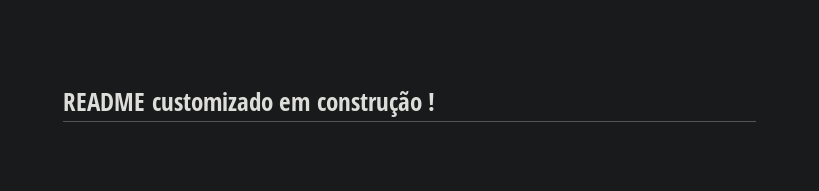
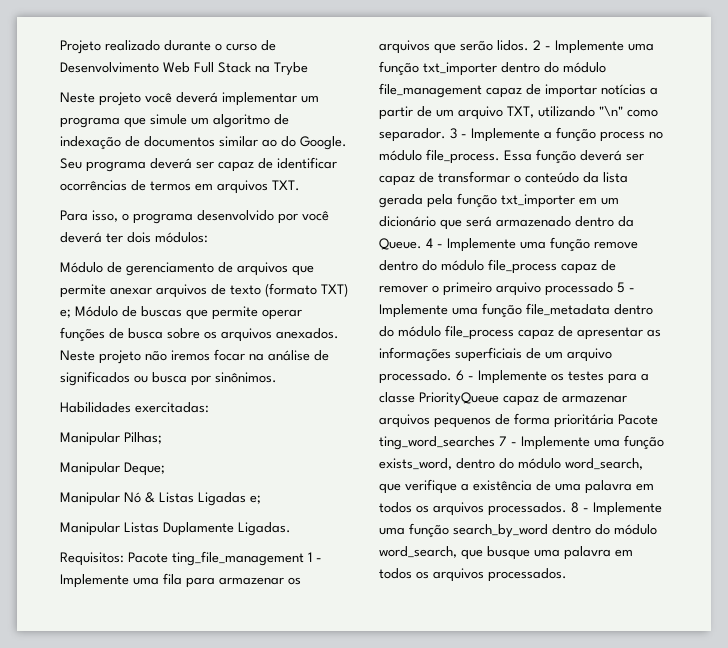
[63,91,436,117] README customizado em construção ! -> [60,40,276,54] [60,62,308,76] [60,92,319,106] [60,114,289,128] [60,136,347,150] [60,157,337,172] [60,180,300,194] [60,210,329,224] [60,232,208,243] [60,262,314,276] [60,283,348,298] [60,306,302,320] [60,327,339,342] [60,349,329,364] [60,371,277,386] [60,402,209,413] [60,432,162,446] [60,462,165,476] [60,492,261,506] [60,522,291,536] [60,551,322,566] [60,573,301,588] [379,40,654,54] [379,61,606,76] [379,83,658,98] [379,106,658,120] [379,127,663,142] [379,149,644,164] [379,171,628,186] [379,193,619,208] [379,216,634,230] [379,237,638,252] [379,259,616,274] [379,282,635,296] [379,303,653,318] [379,325,661,340] [379,347,612,362] [379,370,649,384] [379,392,627,406] [379,413,658,428] [379,435,664,450] [379,458,643,470] [379,479,654,494] [379,502,662,516] [379,523,657,538] [379,546,633,560] [379,568,567,582] Projeto realizado durante o curso de Desenvolvimento Web Full Stack na Trybe // Neste projeto você deverá implementar um programa que simule um algoritmo de indexação de documentos similar ao do Google. Seu programa deverá ser capaz de identificar ocorrências de termos em arquivos TXT. // Para isso, o programa desenvolvido por você deverá ter dois módulos: // Módulo de gerenciamento de arquivos que permite anexar arquivos de texto (formato TXT) e; Módulo de buscas que permite operar funções de busca sobre os arquivos anexados. Neste projeto não iremos focar na análise de significados ou busca por sinônimos. // Habilidades exercitadas: // Manipular Pilhas; // Manipular Deque; // Manipular Nó & Listas Ligadas e; // Manipular Listas Duplamente Ligadas. // Requisitos: Pacote ting_file_management 1 - Implemente uma fila para armazenar os arquivos que serão lidos. 2 - Implemente uma função txt_importer dentro do módulo file_management capaz de importar notícias a partir de um arquivo TXT, utilizando "\n" como separador. 3 - Implemente a função process no módulo file_process. Essa função deverá ser capaz de transformar o conteúdo da lista gerada pela função txt_importer em um dicionário que será armazenado dentro da Queue. 4 - Implemente uma função remove dentro do módulo file_process capaz de remover o primeiro arquivo processado 5 - Implemente uma função file_metadata dentro do módulo file_process capaz de apresentar as informações superficiais de um arquivo processado. 6 - Implemente os testes para a classe PriorityQueue capaz de armazenar arquivos pequenos de forma prioritária Pacote ting_word_searches 7 - Implemente uma função exists_word, dentro do módulo word_search, que verifique a existência de uma palavra em todos os arquivos processados. 8 - Implemente uma função search_by_word dentro do módulo word_search, que busque uma palavra em todos os arquivos processados.

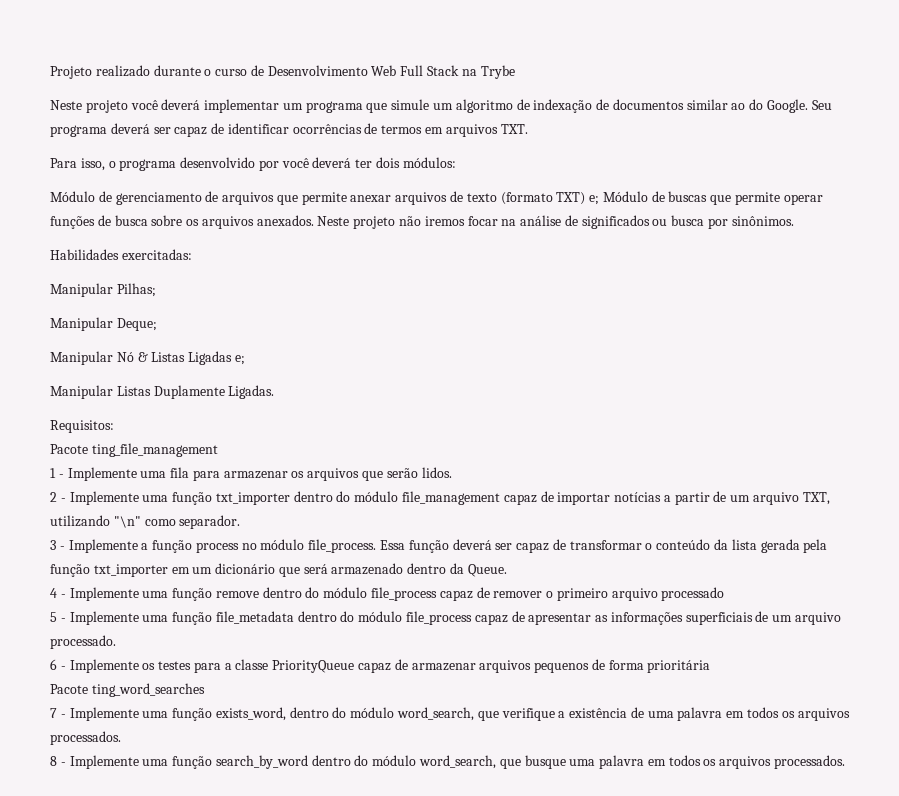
(124, 559) none -> (114, 426) //
(304, 558) none -> (218, 450) //
(529, 45) none -> (452, 472) //
(446, 135) none -> (241, 522) //
(422, 244) none -> (507, 570) //
(613, 289) none -> (725, 594) //
(452, 377) none -> (116, 642) //
(614, 421) none -> (711, 666) //
(495, 443) none -> (205, 690) //
(567, 509) none -> (121, 738) //

